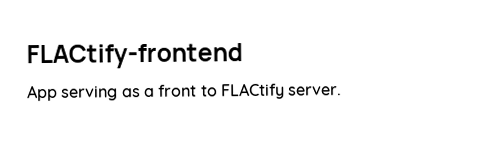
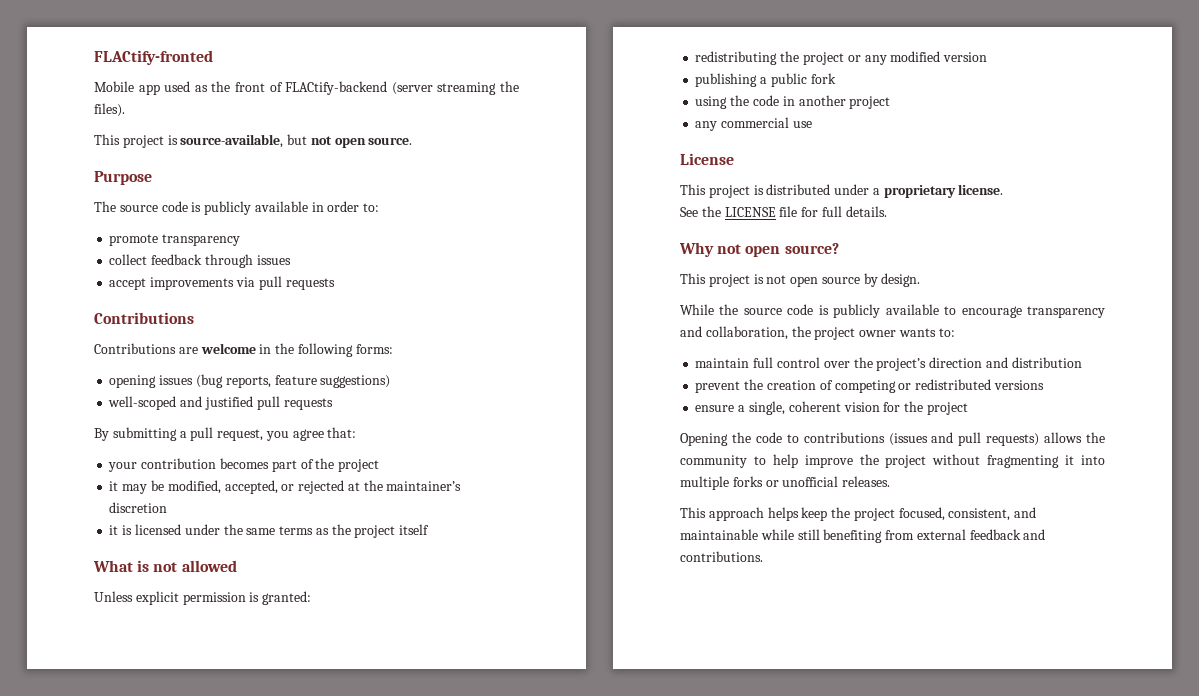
[26,43,243,70] [27,82,343,102] FLACtify-frontend // App serving as a front to FLACtify server. -> [94,50,213,65] [94,81,519,95] [94,103,125,117] [94,134,413,148] [94,171,152,185] [94,201,380,215] [109,234,241,246] [109,254,291,268] [109,276,335,290] [94,312,194,324] [94,343,393,357] [109,374,391,388] [108,396,333,410] [94,427,357,441] [108,458,380,472] [109,480,462,494] [109,502,168,513] [109,524,430,538] [93,560,237,572] [94,591,312,605] [695,51,988,65] [695,73,836,87] [695,95,891,109] [695,117,812,131] [680,153,734,165] [680,184,1004,198] [680,206,887,217] [679,242,839,257] [680,273,921,287] [680,304,1105,318] [680,326,955,340] [695,357,1082,371] [695,379,1044,393] [695,401,968,415] [680,432,1105,446] [680,454,1105,468] [680,476,891,490] [680,507,1037,521] [680,529,1046,543] [680,551,763,562] FLACtify-fronted // Mobile app used as the front of FLACtify-backend (server streaming the files). // This project is source-available, but not open source. // Purpose // The source code is publicly available in order to: // promote transparency // collect feedback through issues // accept improvements via pull requests // Contributions // Contributions are welcome in the following forms: // opening issues (bug reports, feature suggestions) // well-scoped and justified pull requests // By submitting a pull request, you agree that: // your contribution becomes part of the project // it may be modified, accepted, or rejected at the maintainer’s discretion // it is licensed under the same terms as the project itself // What is not allowed // Unless explicit permission is granted: // redistributing the project or any modified version // publishing a public fork // using the code in another project // any commercial use // License // This project is distributed under a proprietary license. // See the LICENSE file for full details. // Why not open source? // This project is not open source by design. // While the source code is publicly available to encourage transparency and collaboration, the project owner wants to: // maintain full control over the project’s direction and distribution // prevent the creation of competing or redistributed versions // ensure a single, coherent vision for the project // Opening the code to contributions (issues and pull requests) allows the community to help improve the project without fragmenting it into multiple forks or unofficial releases. // This approach helps keep the project focused, consistent, and maintainable while still benefiting from external feedback and contributions.

